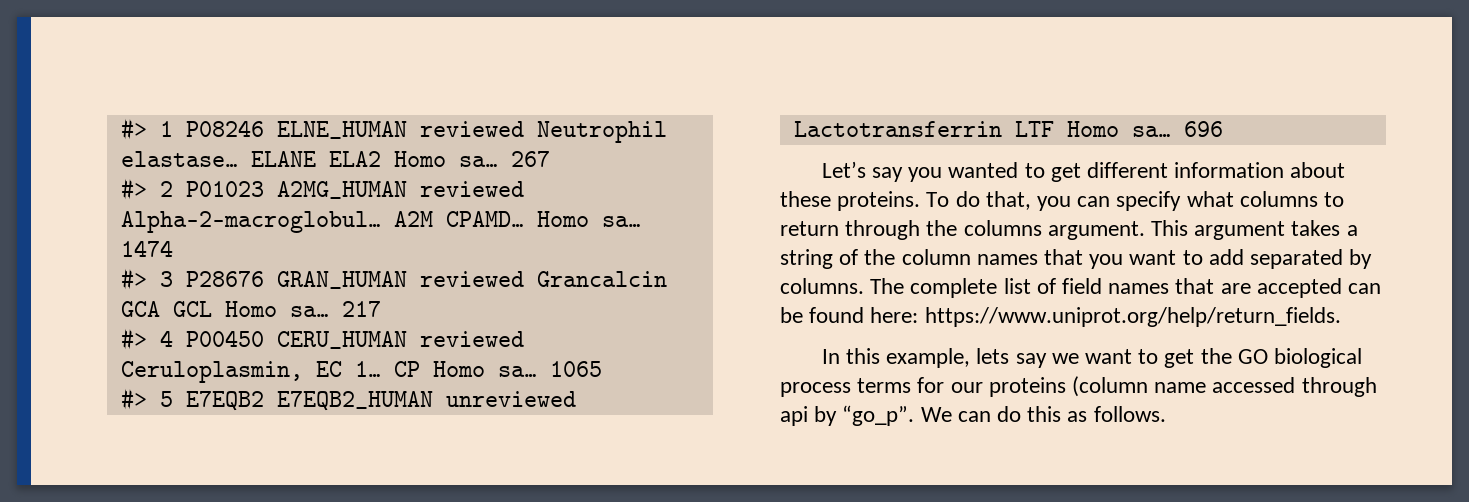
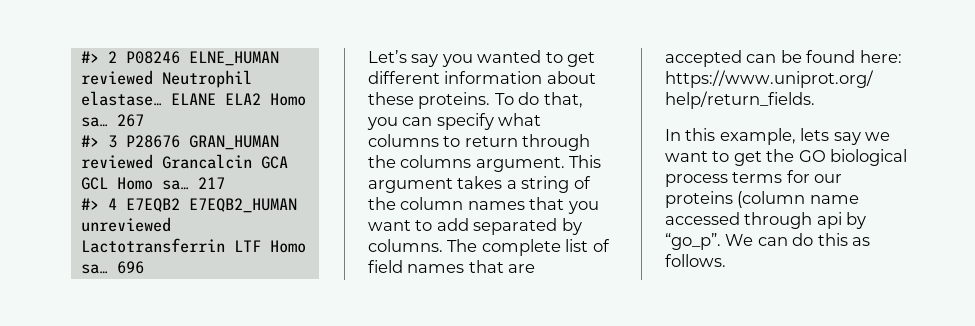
[120,118,173,140] #> 1 -> [80,51,117,63] #> 2
[120,178,524,200] [120,211,641,233] [120,240,173,257] // #> 2 P01023 A2MG_HUMAN reviewed Alpha-2-macroglobul… A2M CPAMD… Homo sa… 1474 -> (144, 120) none
[185,330,524,349] [120,361,602,383] [120,388,173,410] P00450 CERU_HUMAN reviewed Ceruloplasmin, EC 1… CP Homo sa… 1065 // #> 5 -> (117, 204) none

